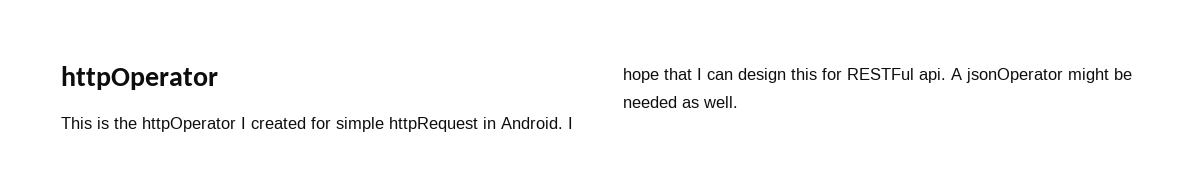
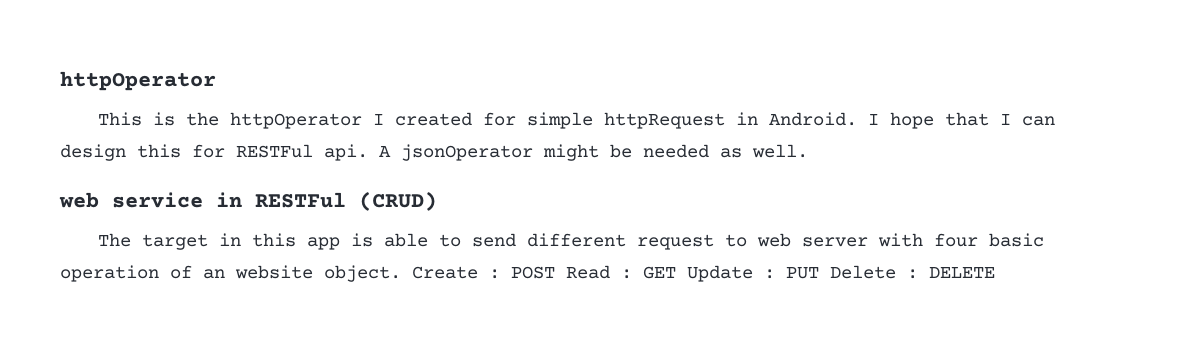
(738, 102) none -> [59,191,437,211] [97,233,1044,250] [60,265,995,282] // web service in RESTFul (CRUD) // The target in this app is able to send different request to web server with four basic operation of an website object. Create : POST Read : GET Update : PUT Delete : DELETE

